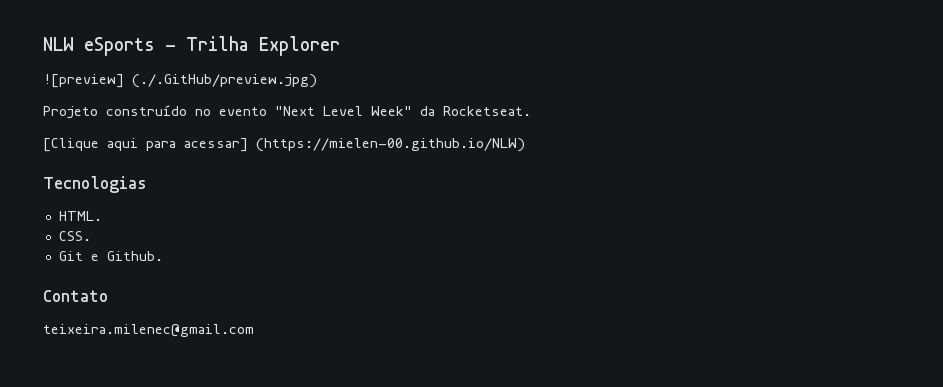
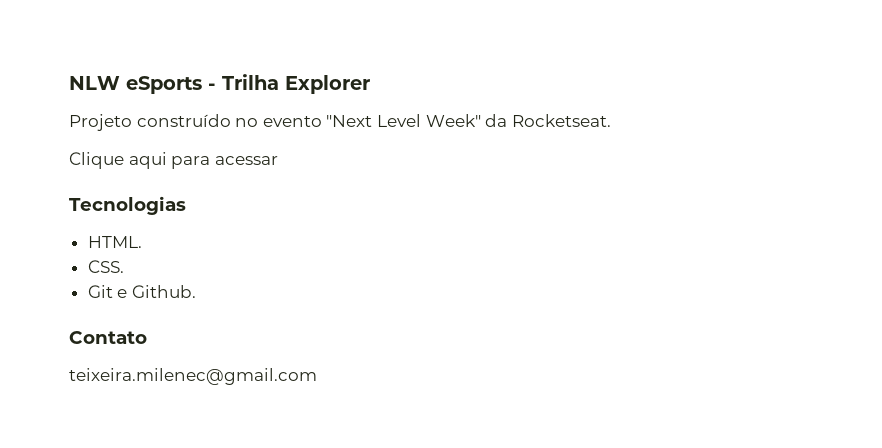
[43,74,317,88] // ![preview] (./.GitHub/preview.jpg) -> (370, 84) none
[43,138,99,152] [Clique -> [69,152,124,169] Clique
[184,138,525,152] acessar] (https://mielen-00.github.io/NLW) -> [214,156,278,165] acessar

